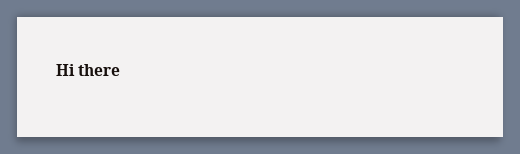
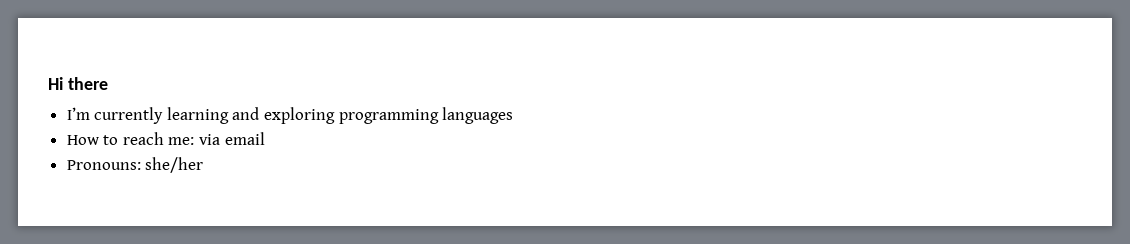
(121, 70) none -> [66,107,514,124] [66,132,265,145] [66,157,204,173] // I’m currently learning and exploring programming languages // How to reach me: via email // Pronouns: she/her

